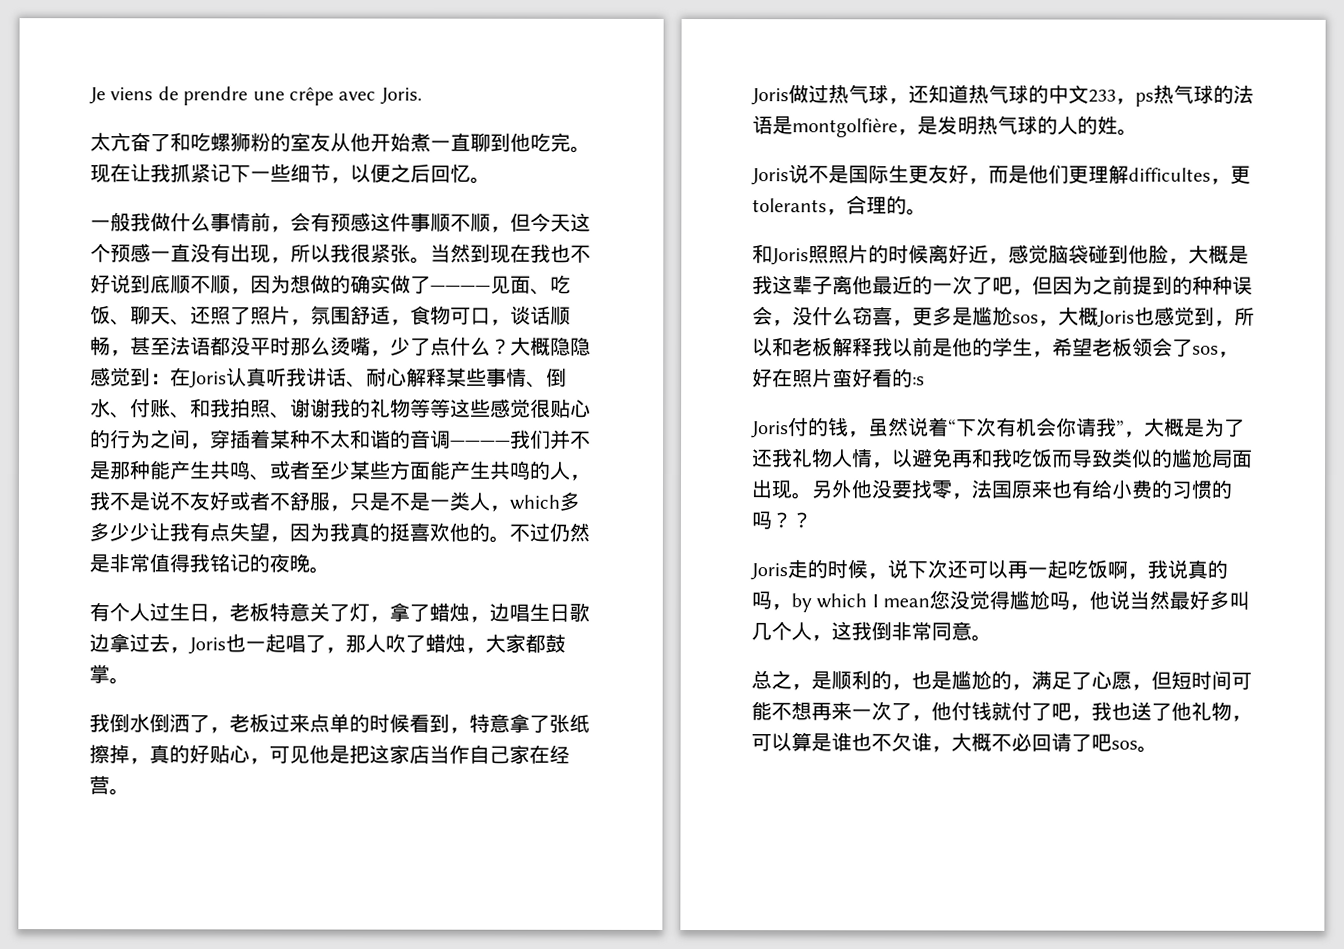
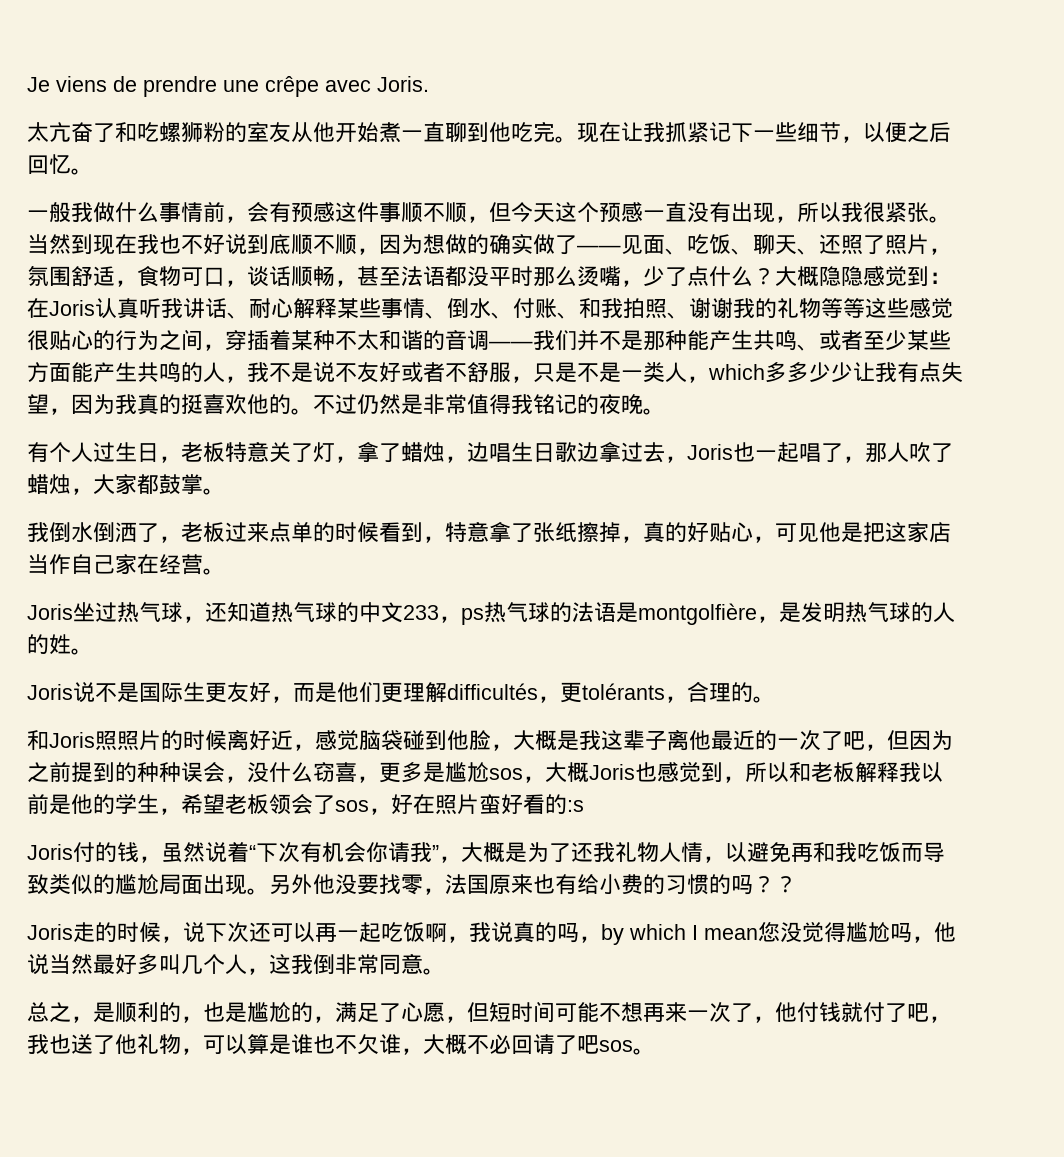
[430,285,491,292] ———— -> [577,245,621,252] ——
[450,440,511,447] ———— -> [489,341,533,348] ——
[788,84,809,104] 做 -> [73,602,95,622] 坐
[1128,165,1251,185] [752,198,827,213] difficultes，更tolerants -> [447,682,665,703] difficultés，更tolérants

